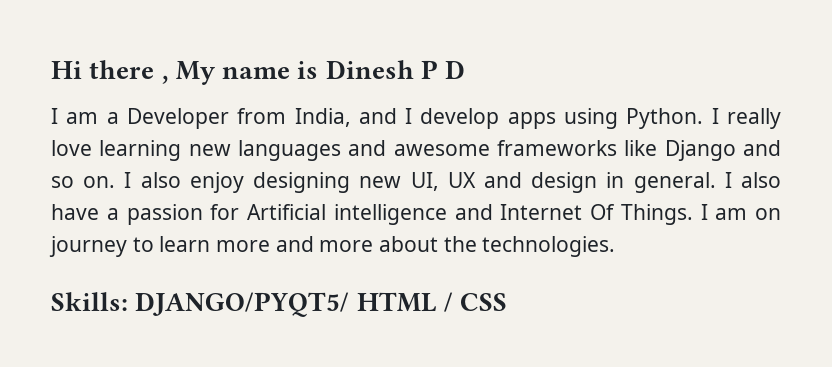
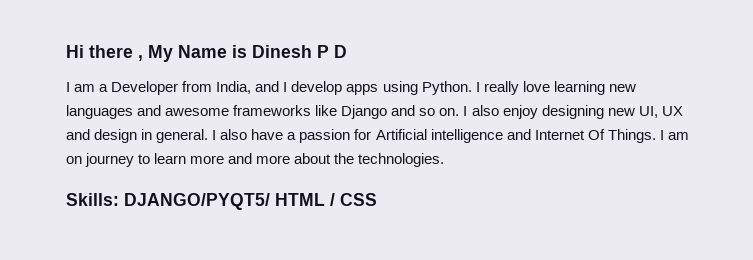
[222,67,291,79] name -> [178,45,227,58] Name

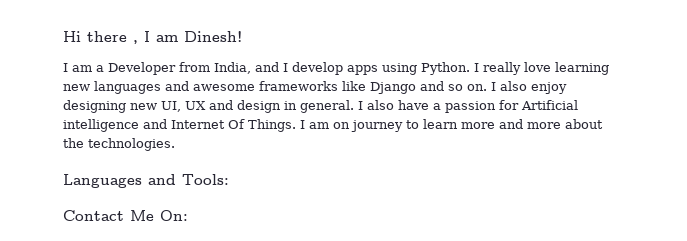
[148,45,347,62] My Name is Dinesh P D -> [144,31,242,42] I am Dinesh!
[66,193,377,210] Skills: DJANGO/PYQT5/ HTML / CSS -> [63,174,229,188] [63,210,188,221] Languages and Tools: // Contact Me On:

